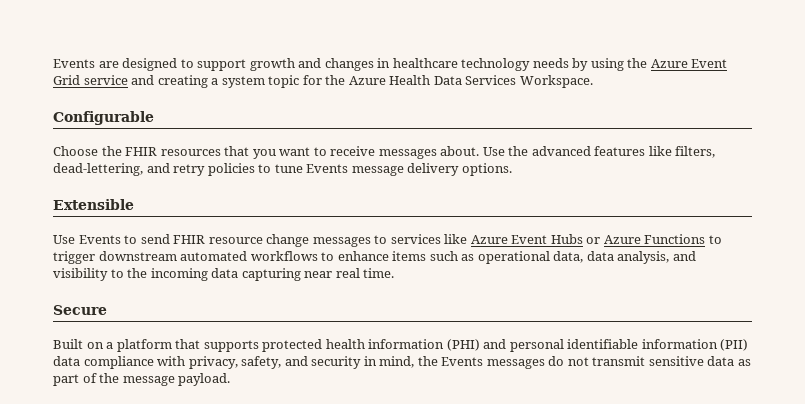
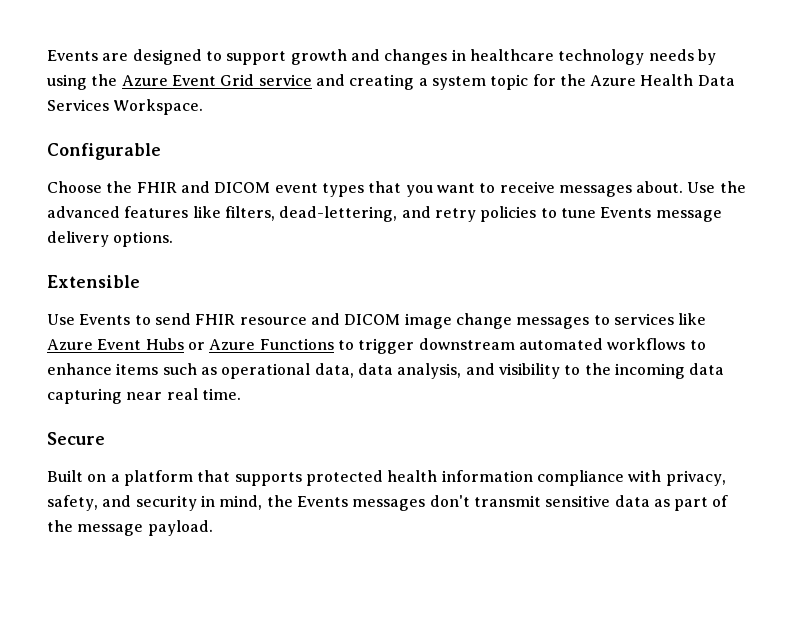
[160,149,221,156] resources -> [180,181,364,197] and DICOM event types
(263, 240) none -> [310,313,452,329] and DICOM image
[446,339,749,352] [53,356,80,366] (PHI) and personal identifiable information (PII) data -> (533, 476) none
[548,356,589,366] do not -> [429,495,470,507] don't

